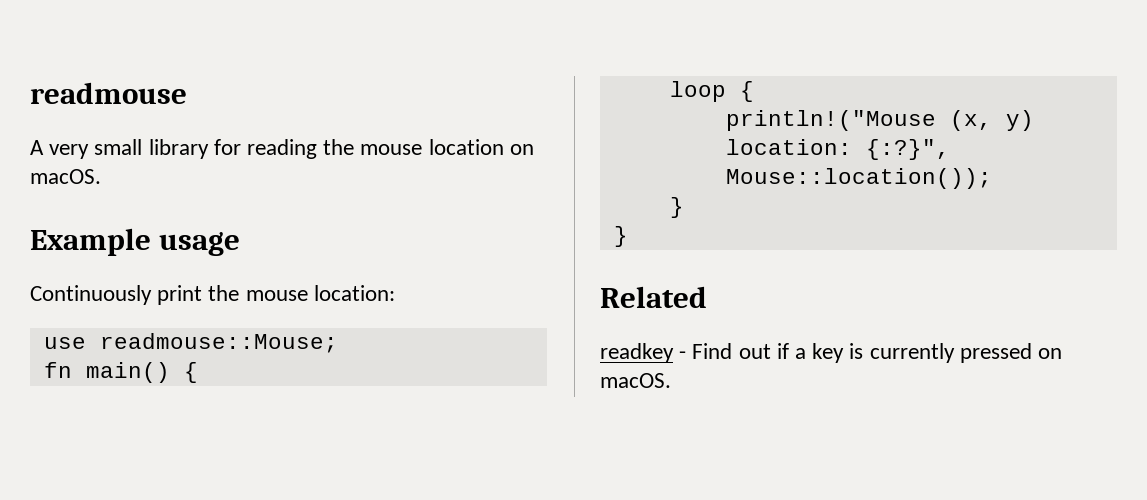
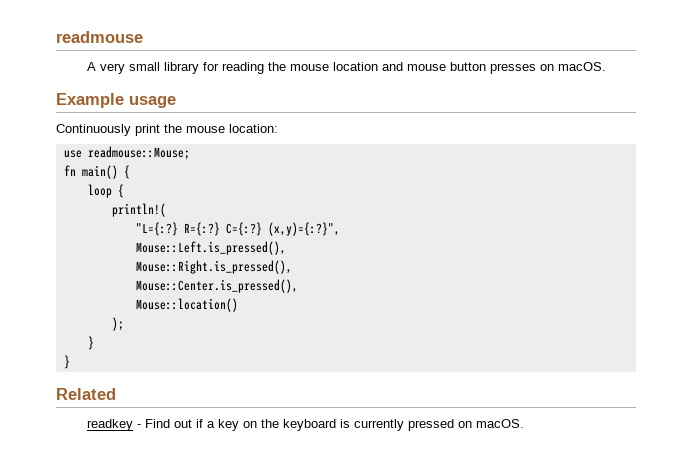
(504, 147) none -> [382,62,537,74] and mouse button presses
[725,110,1034,131] [725,139,950,160] [725,168,992,189] println!("Mouse (x, y) location: {:?}", Mouse::location()); -> [111,203,166,217] [135,222,340,236] [135,241,286,255] [135,260,292,274] [135,279,298,293] [135,298,238,312] [111,317,124,331] println!( // "L={:?} R={:?} C={:?} (x,y)={:?}", // Mouse::Left.is_pressed(), // Mouse::Right.is_pressed(), // Mouse::Center.is_pressed(), // Mouse::location() // );
(845, 353) none -> [243,419,337,431] on the keyboard

